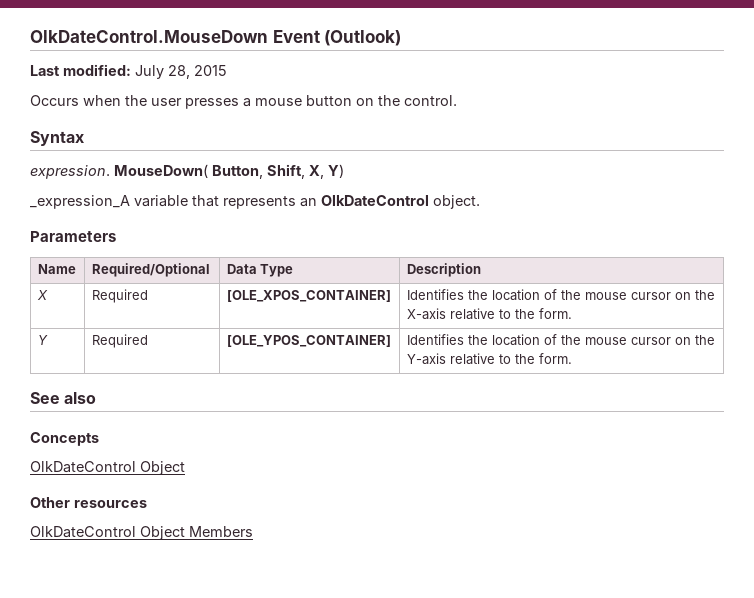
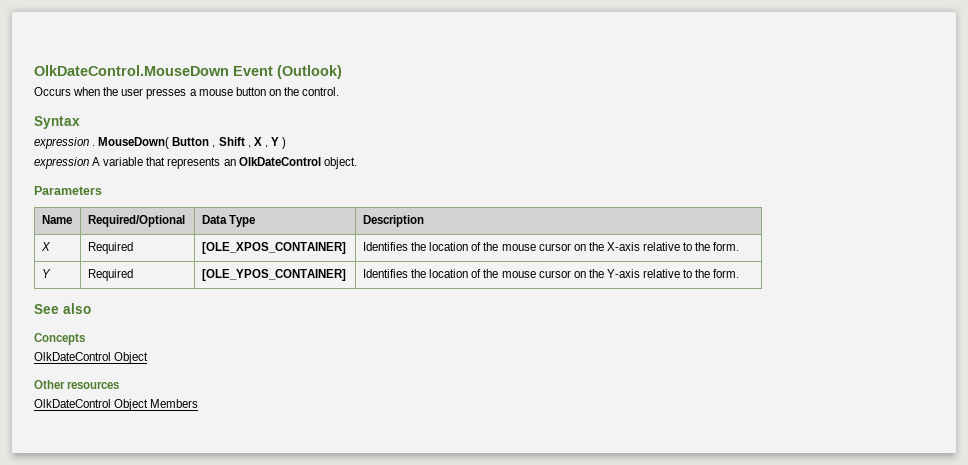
[30,64,227,79] // Last modified: July 28, 2015 -> (342, 72) none
[30,164,344,179] [30,195,130,209] expression. MouseDown( Button, Shift, X, Y) // _expression_A -> [34,137,287,149] [34,157,101,169] expression . MouseDown( Button , Shift , X , Y ) // expression A

